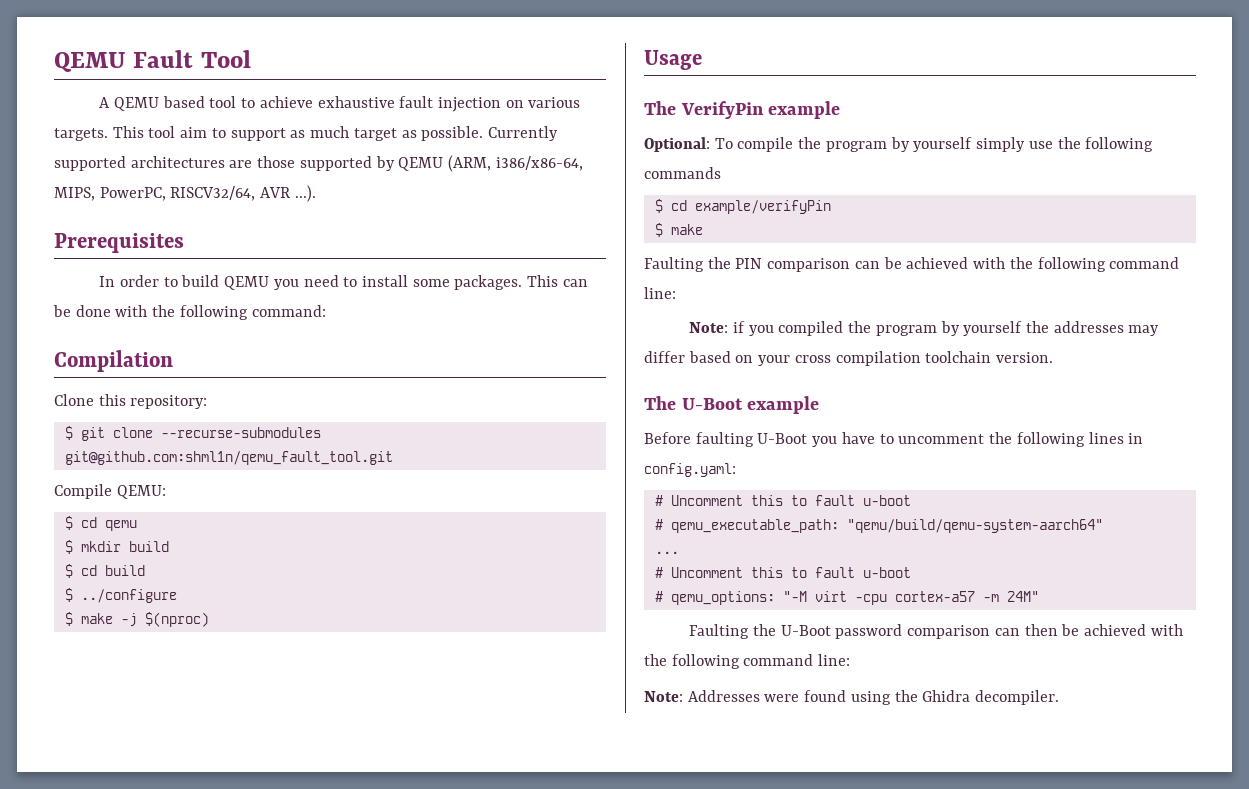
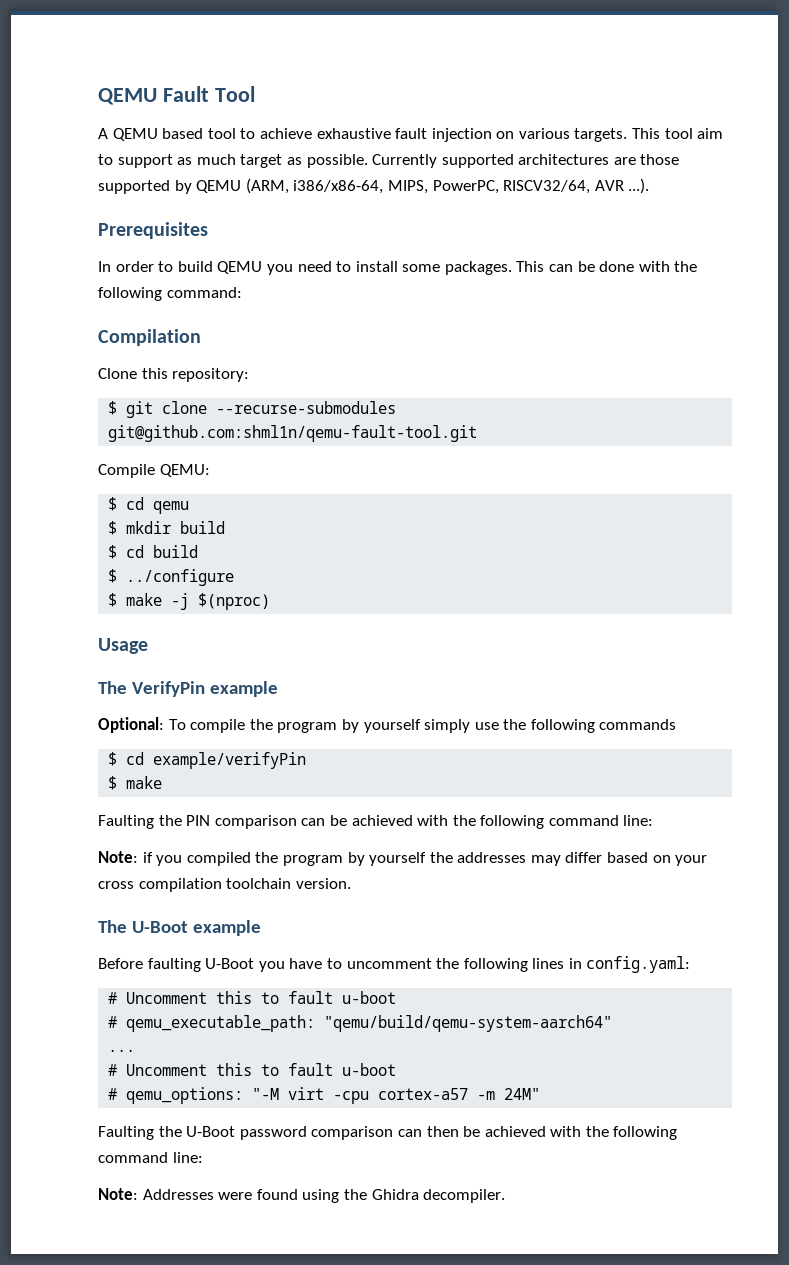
[64,451,393,465] git@github.com:shml1n/qemu_fault_tool.git -> [108,425,478,442] git@github.com:shml1n/qemu-fault-tool.git

